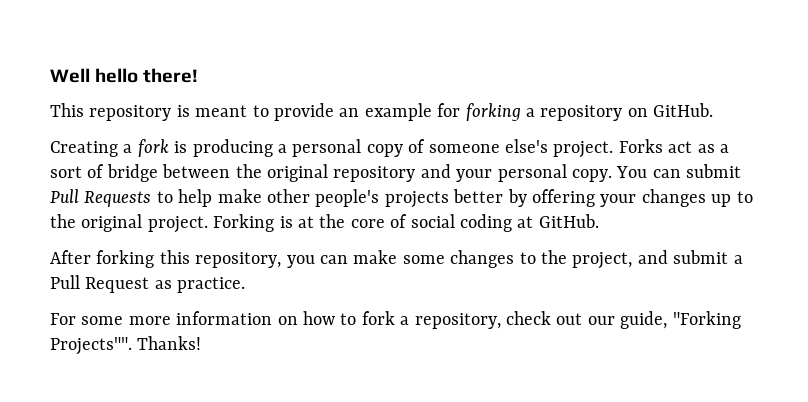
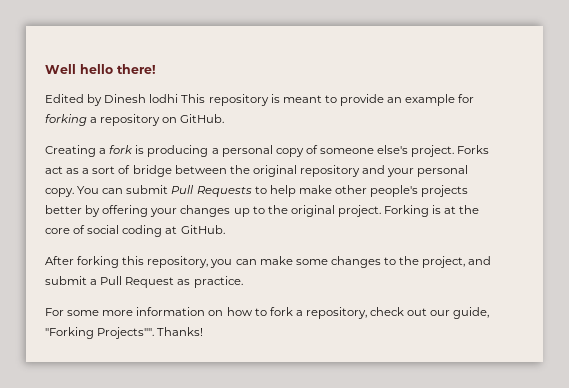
(199, 75) none -> [45,94,179,106] Edited by Dinesh lodhi

